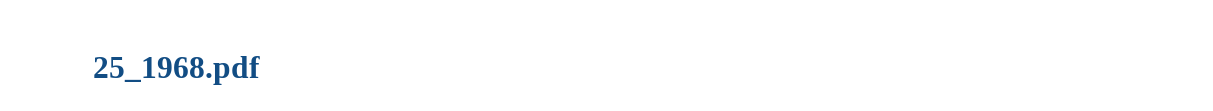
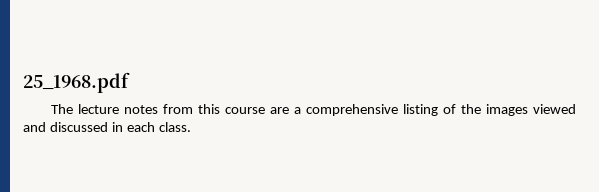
(260, 70) none -> [50,104,576,116] [23,122,191,132] // The lecture notes from this course are a comprehensive listing of the images viewed and discussed in each class.

